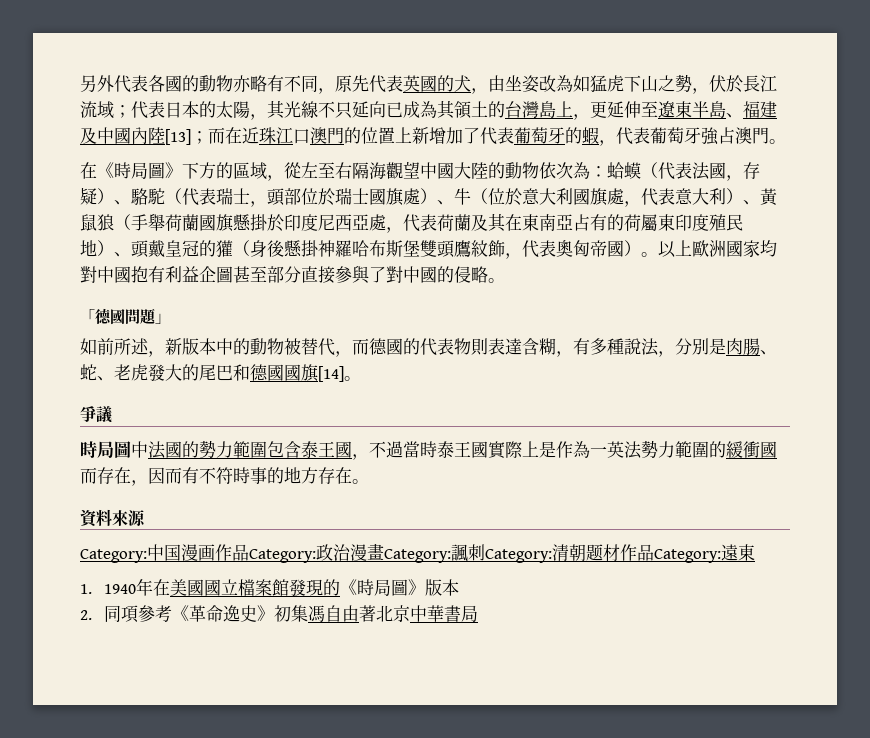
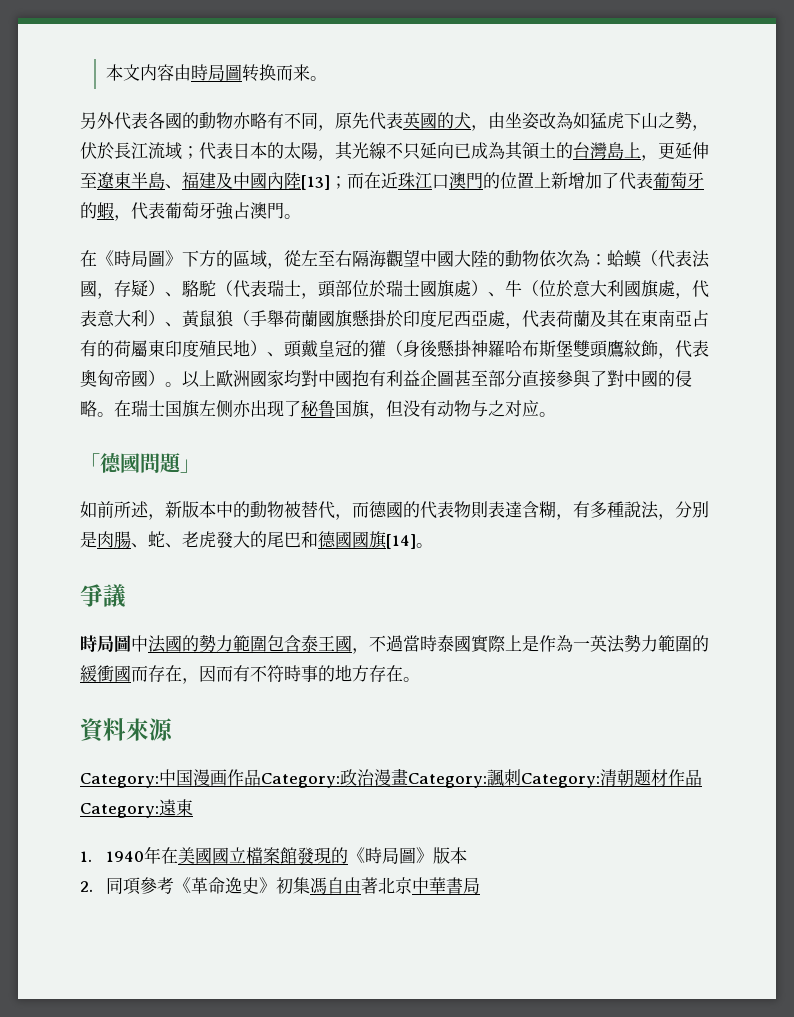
(80, 83) none -> [105,64,327,82] 本文内容由時局圖转换而来。 //
(505, 280) none -> [114,400,556,419] 在瑞士国旗左侧亦出现了秘鲁国旗，但没有动物与之对应。
[454,441,471,457] 王 -> (454, 643) none

